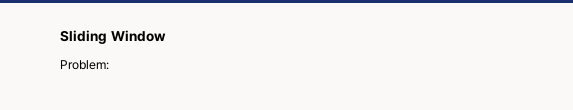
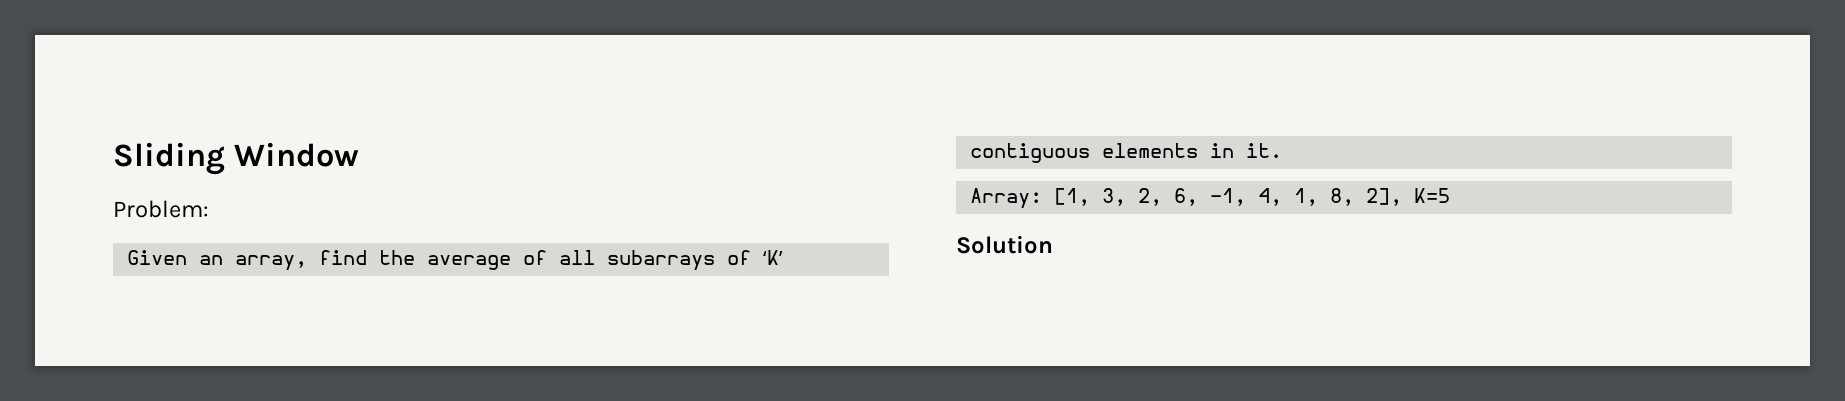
(109, 65) none -> [127,250,784,271] [970,143,1283,163] [970,188,1451,209] [956,235,1053,254] // Given an array, find the average of all subarrays of ‘K’ contiguous elements in it. // Array: [1, 3, 2, 6, -1, 4, 1, 8, 2], K=5 // Solution

